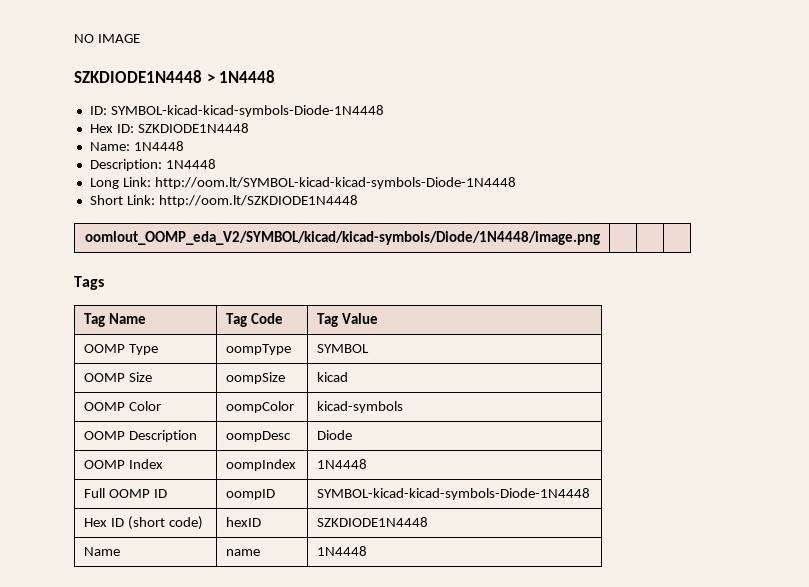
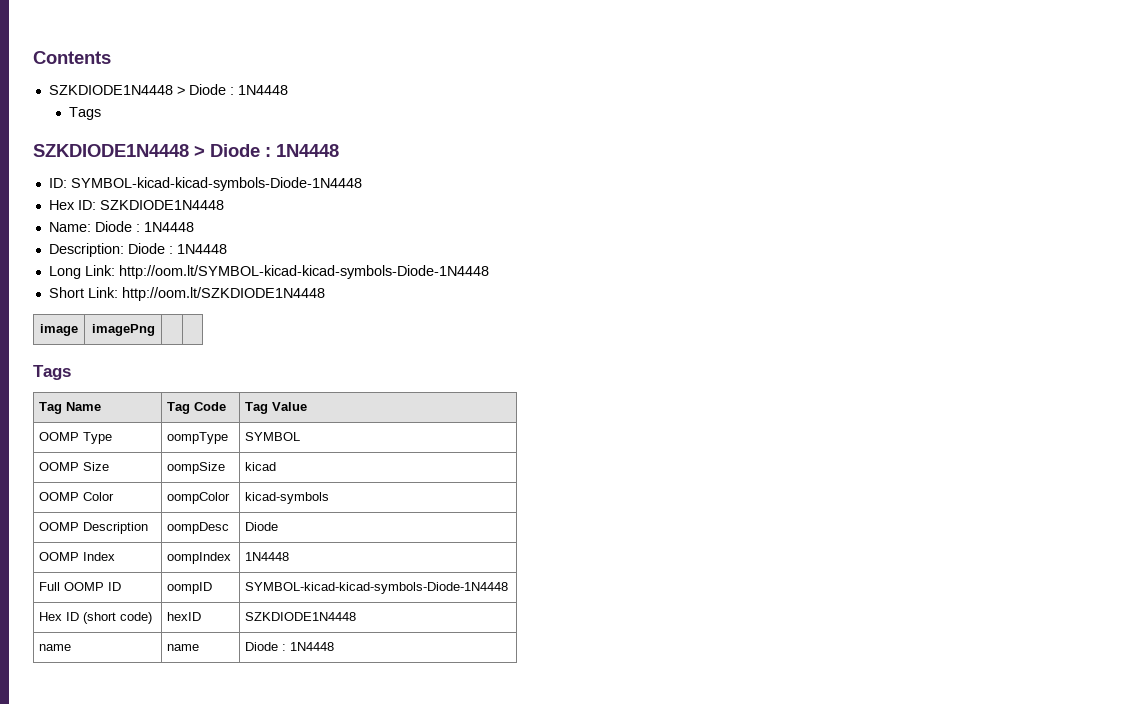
[74,34,140,43] [74,70,215,83] NO IMAGE // SZKDIODE1N4448 > -> [33,51,111,64] [48,84,288,95] [69,107,102,120] [33,144,271,157] Contents // SZKDIODE1N4448 > Diode : 1N4448 // Tags // SZKDIODE1N4448 > Diode :
(130, 146) none -> [94,221,140,232] Diode :
(162, 165) none -> [127,243,173,254] Diode :
[84,231,600,245] oomlout_OOMP_eda_V2/SYMBOL/kicad/kicad-symbols/Diode/1N4448/image.png | -> [40,324,78,336] [91,324,155,336] image | imagePng
[83,547,120,556] [225,549,260,556] Name | name | -> [39,644,72,651] [167,644,200,651] [245,642,287,651] name | name | Diode :

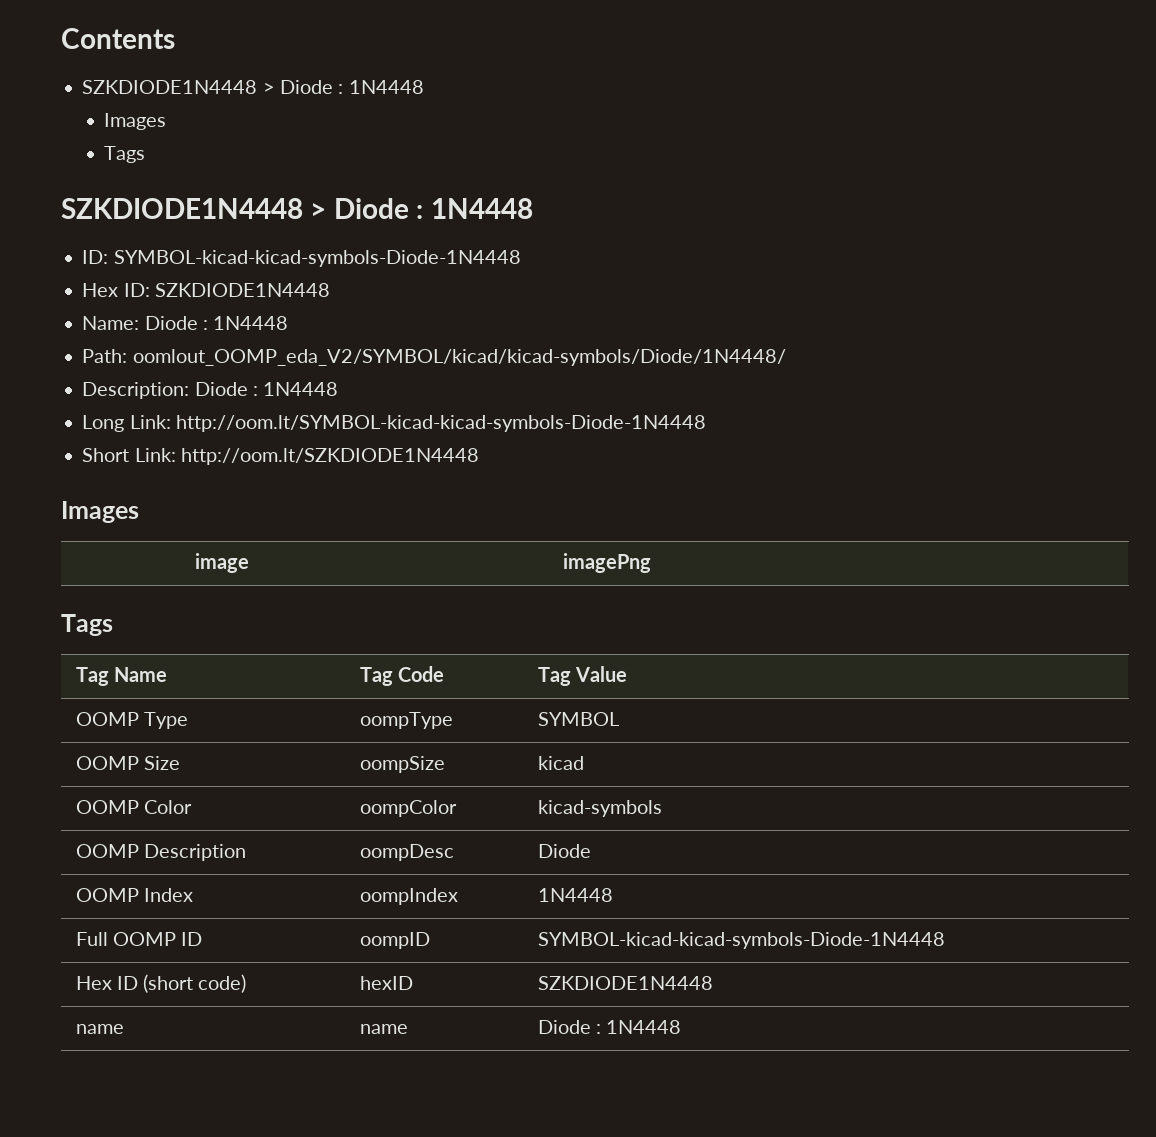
(288, 90) none -> [104,113,167,130] // Images
(194, 227) none -> [82,349,786,366] // Path: oomlout_OOMP_eda_V2/SYMBOL/kicad/kicad-symbols/Diode/1N4448/
(325, 294) none -> [61,501,139,523] // Images

